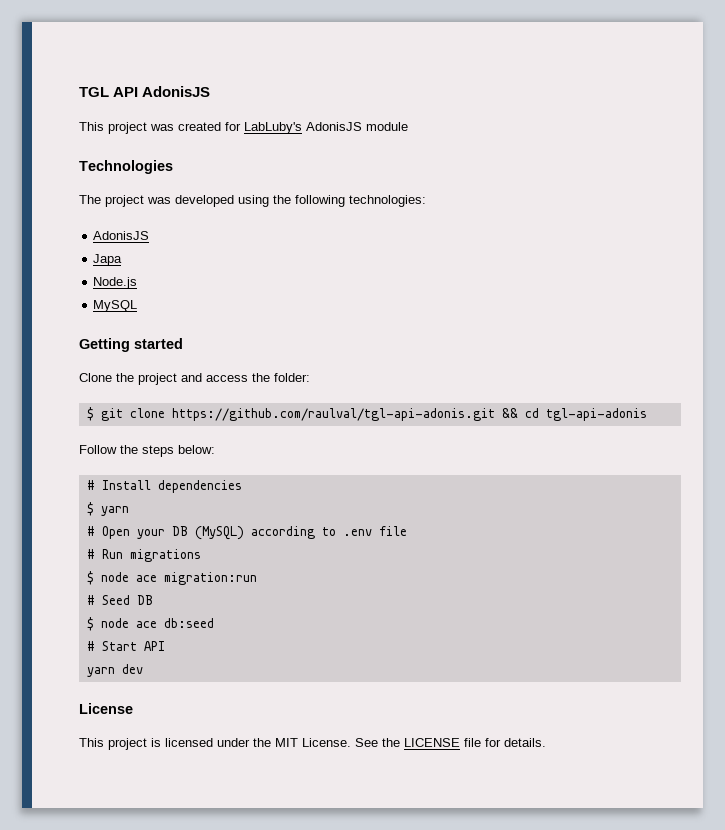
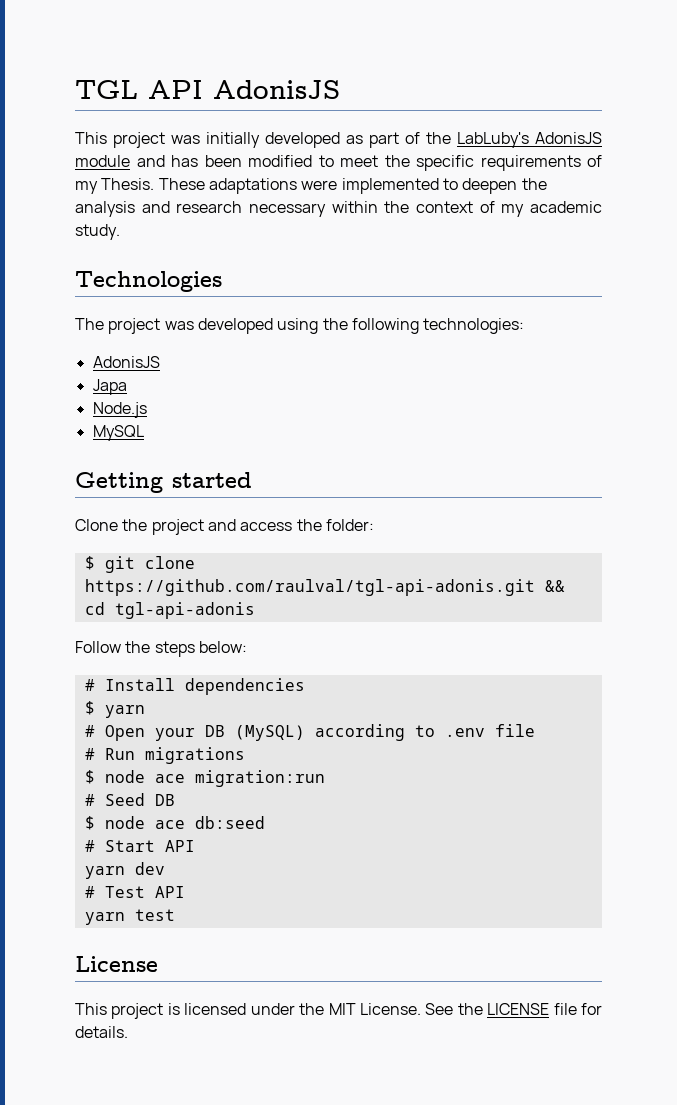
[178,122,408,134] created for LabLuby's AdonisJS module -> [206,132,602,148] [75,155,602,171] [75,178,547,194] [75,201,603,217] [75,224,120,240] initially developed as part of the LabLuby's AdonisJS module and has been modified to meet the specific requirements of my Thesis. These adaptations were implemented to deepen the analysis and research necessary within the context of my academic study.
(143, 669) none -> [84,886,185,898] [84,909,175,925] // # Test API // yarn test

